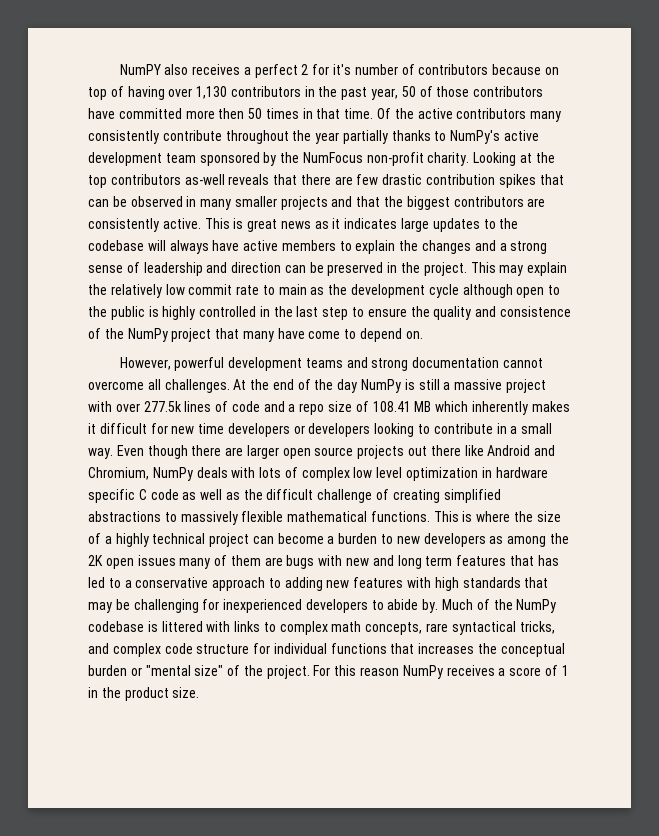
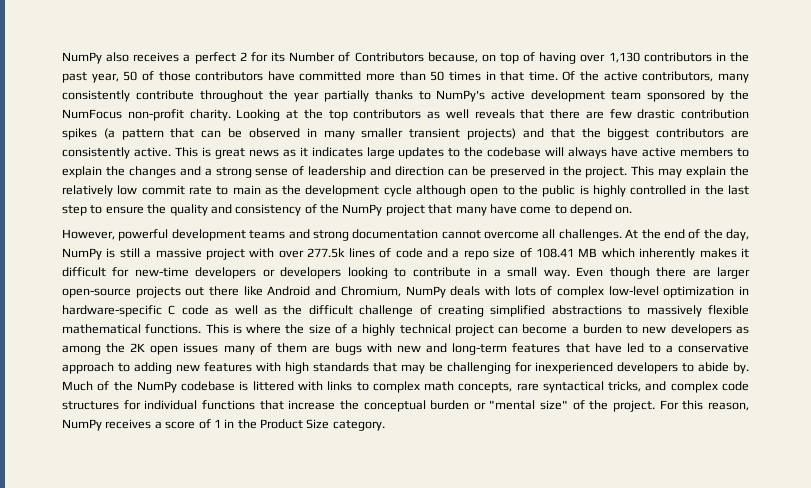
[119,64,161,75] NumPY -> [62,52,102,64] NumPy
[333,64,542,75] it's number of contributors because -> [271,52,478,63] its Number of Contributors because,
[218,108,245,119] then -> [399,71,426,81] than
[456,108,527,119] contributors -> [642,71,714,82] contributors,
[184,174,225,185] as-well -> [427,109,469,119] as well
(536, 181) none -> [103,128,164,140] (a pattern
[280,196,328,210] projects -> [409,128,517,140] transient projects)
[499,306,571,317] consistence -> [235,204,302,216] consistency
[337,379,358,393] day -> [726,229,749,241] day,
[171,423,225,434] new time -> [134,267,189,277] new-time
[282,447,354,459] open source -> [62,288,131,298] open-source
[353,467,548,481] [88,489,135,503] low level optimization in hardware specific -> [608,286,749,298] [62,305,162,317] low-level optimization in hardware-specific
[397,555,453,569] long term -> [452,343,508,355] long-term
[537,555,559,566] has -> [594,343,622,353] have
[196,644,250,654] structure -> [62,401,119,410] structures
[418,643,475,654] increases -> [288,400,336,410] increase
[360,667,400,676] reason -> [707,402,749,411] reason,
[124,687,200,701] product size. -> [260,419,385,431] Product Size category.

